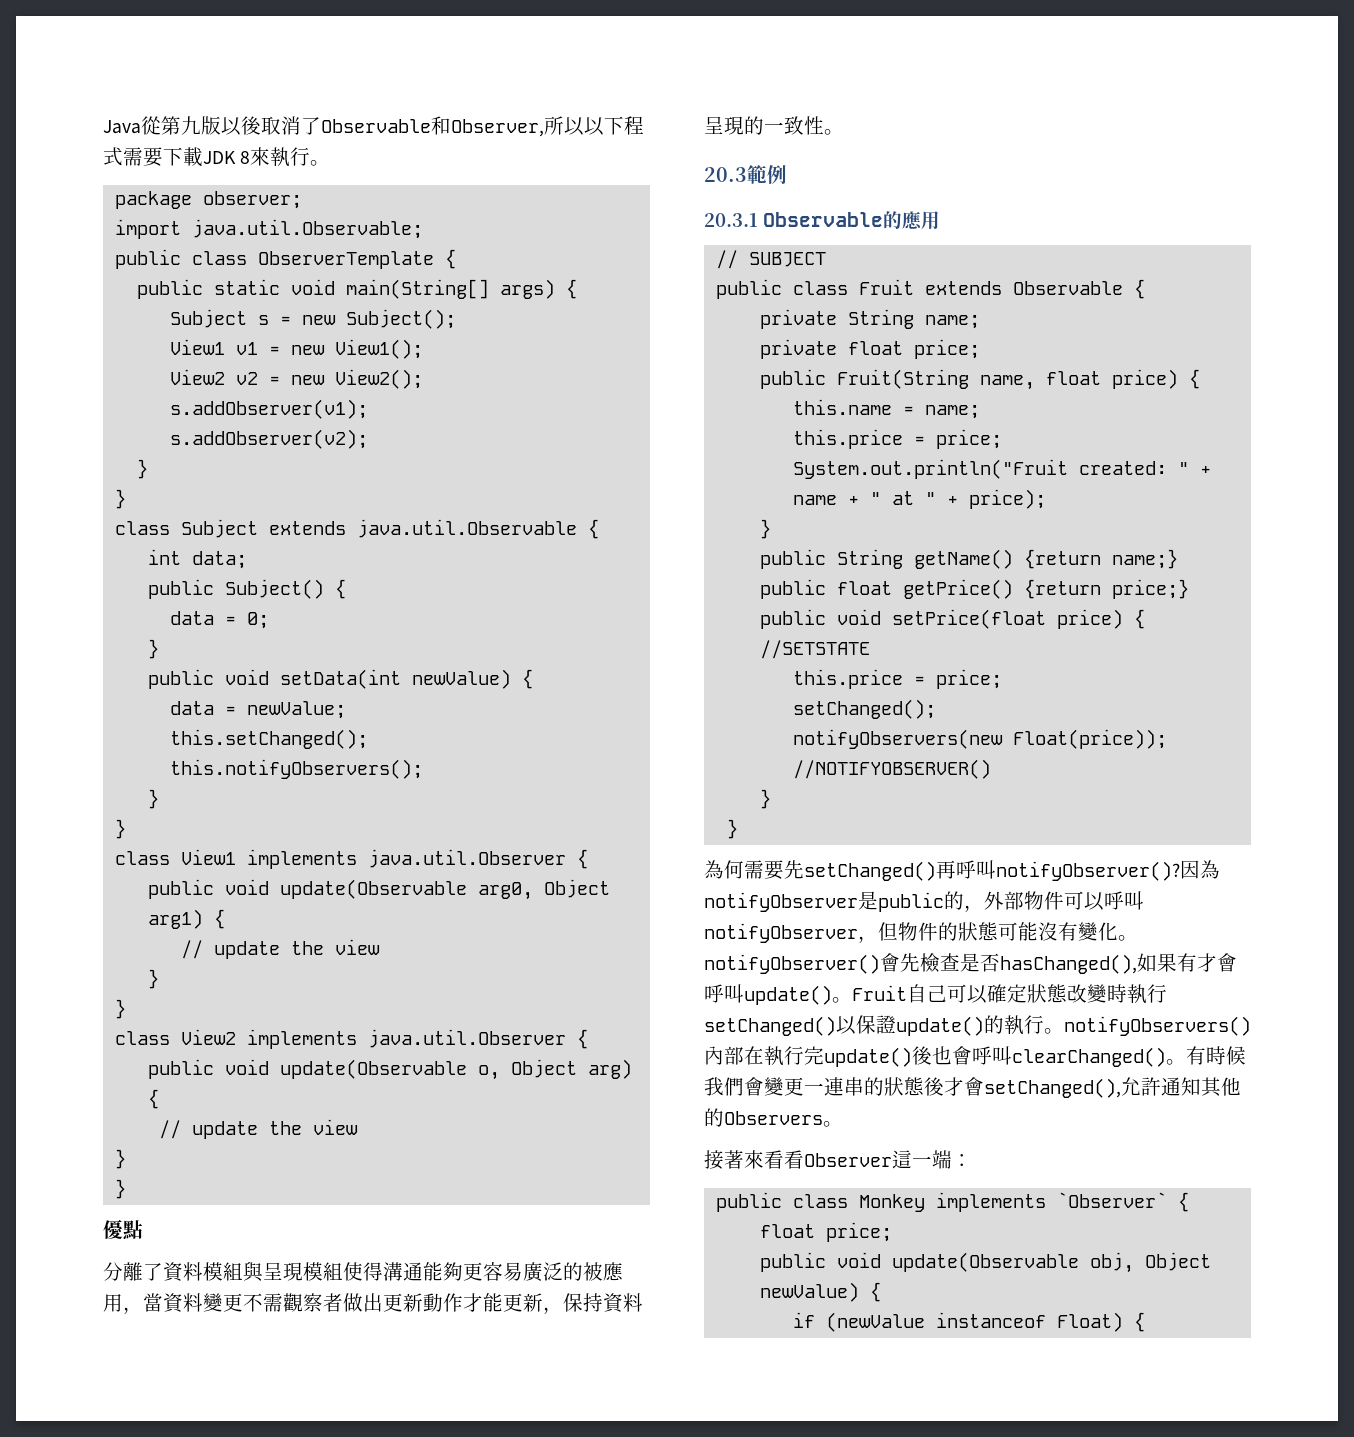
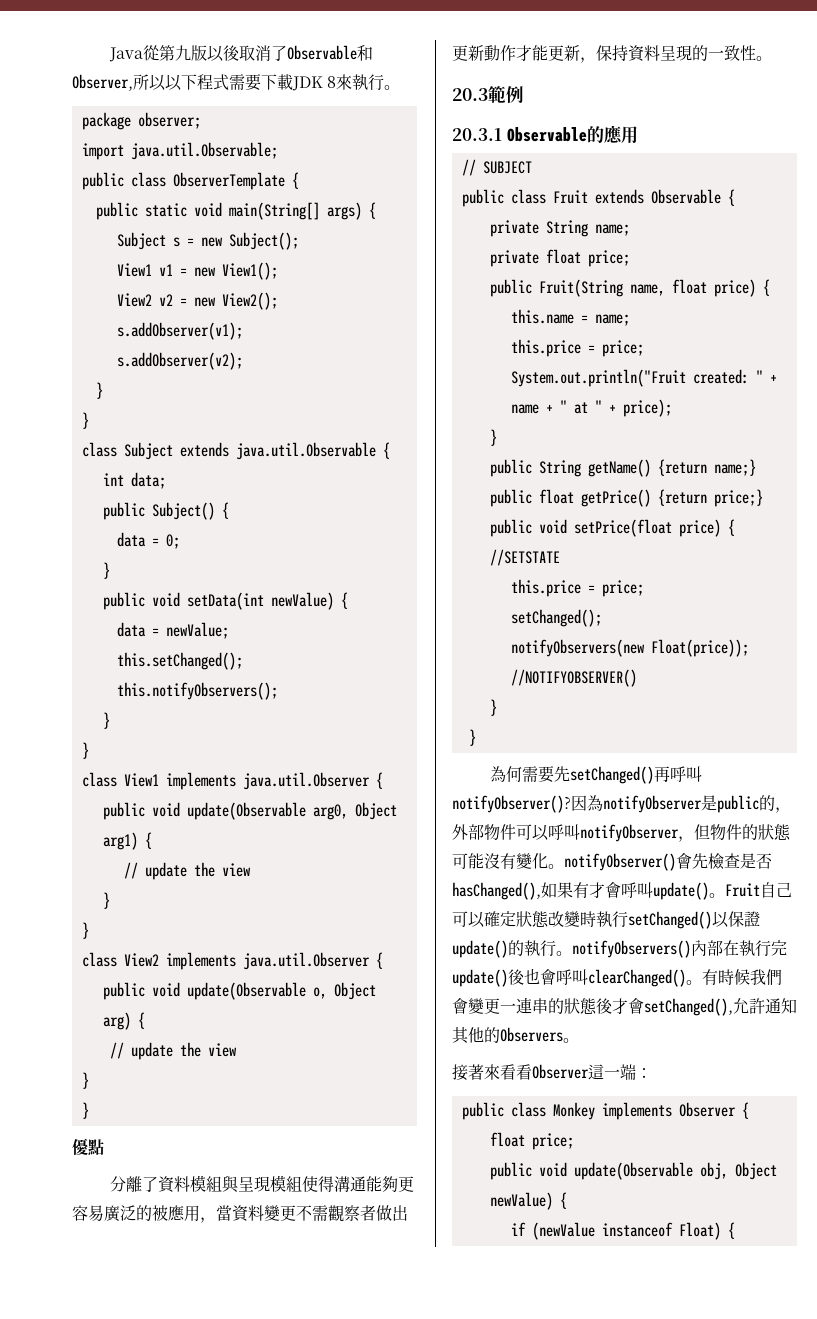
[1056,1192,1167,1208] `Observer` -> [678,1102,736,1117] Observer

